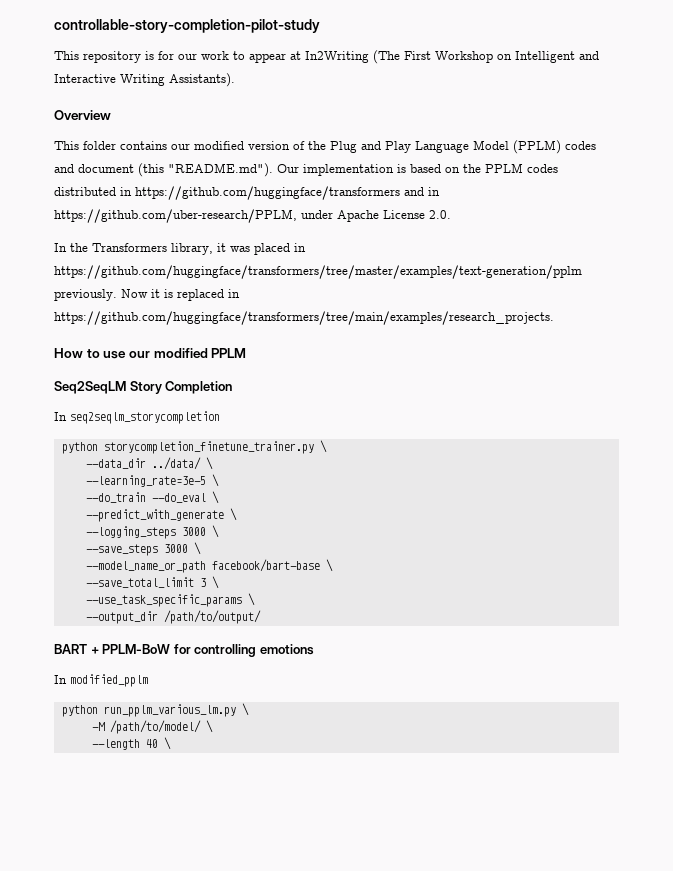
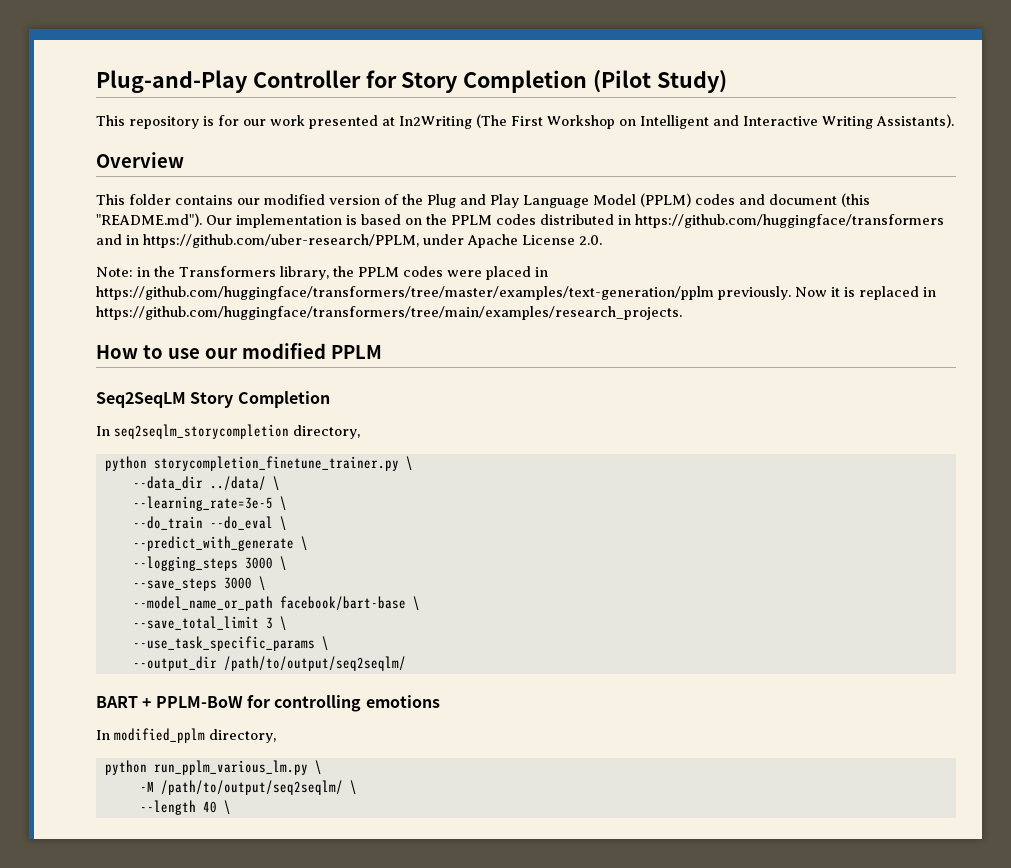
[54,19,320,33] controllable-story-completion-pilot-study -> [96,70,727,93] Plug-and-Play Controller for Story Completion (Pilot Study)
[233,51,286,63] to appear -> [309,115,378,129] presented
[54,243,67,252] In -> [96,267,150,277] Note: in
[217,243,250,252] it was -> [333,266,482,277] the PPLM codes were
(220, 417) none -> [293,425,360,439] directory,
[163,610,261,624] /path/to/output/ -> [223,656,406,671] /path/to/output/seq2seqlm/
(148, 680) none -> [209,729,276,743] directory,
[109,720,201,734] /path/to/model/ -> [160,780,343,795] /path/to/output/seq2seqlm/

